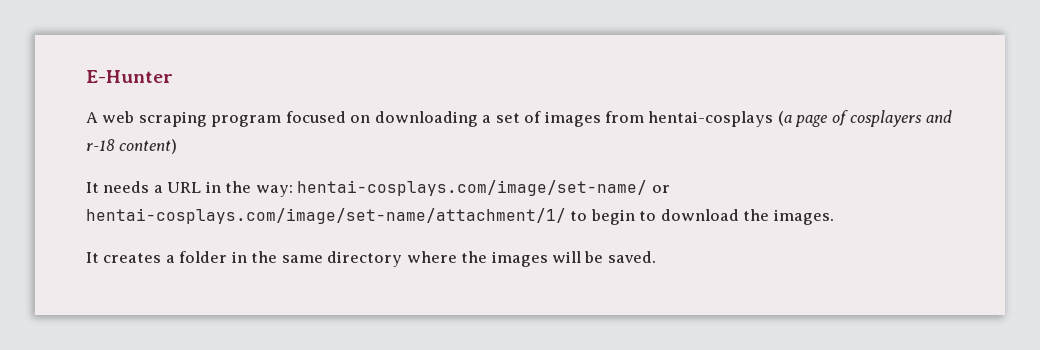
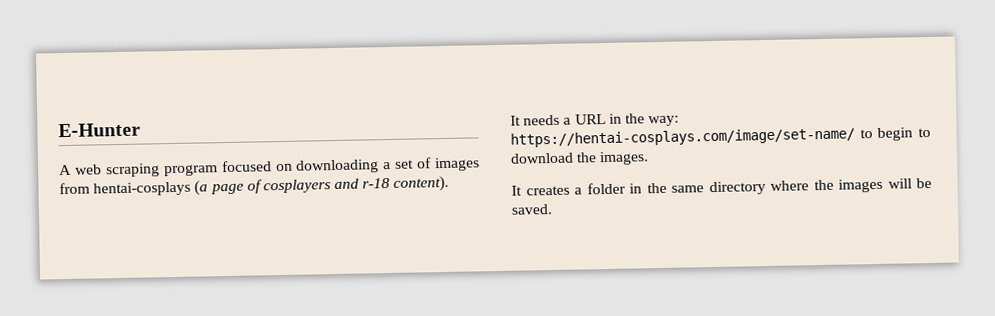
[119,139,178,154] content) -> [393,175,450,192] content).
[297,180,670,196] [86,208,566,224] hentai-cosplays.com/image/set-name/ or hentai-cosplays.com/image/set-name/attachment/1/ -> [510,127,855,148] https://hentai-cosplays.com/image/set-name/

